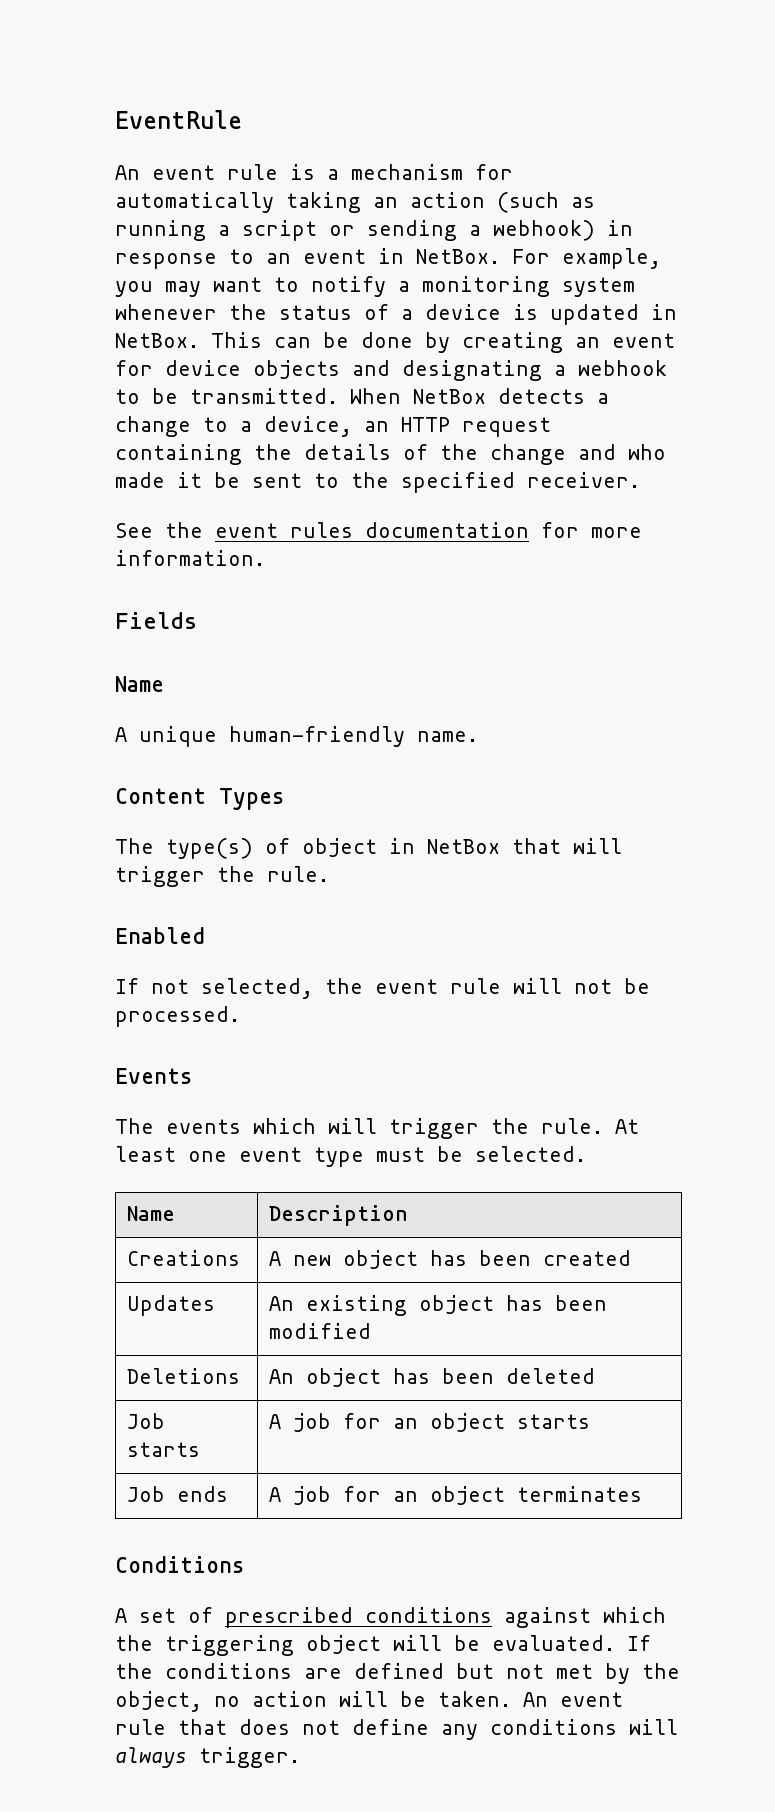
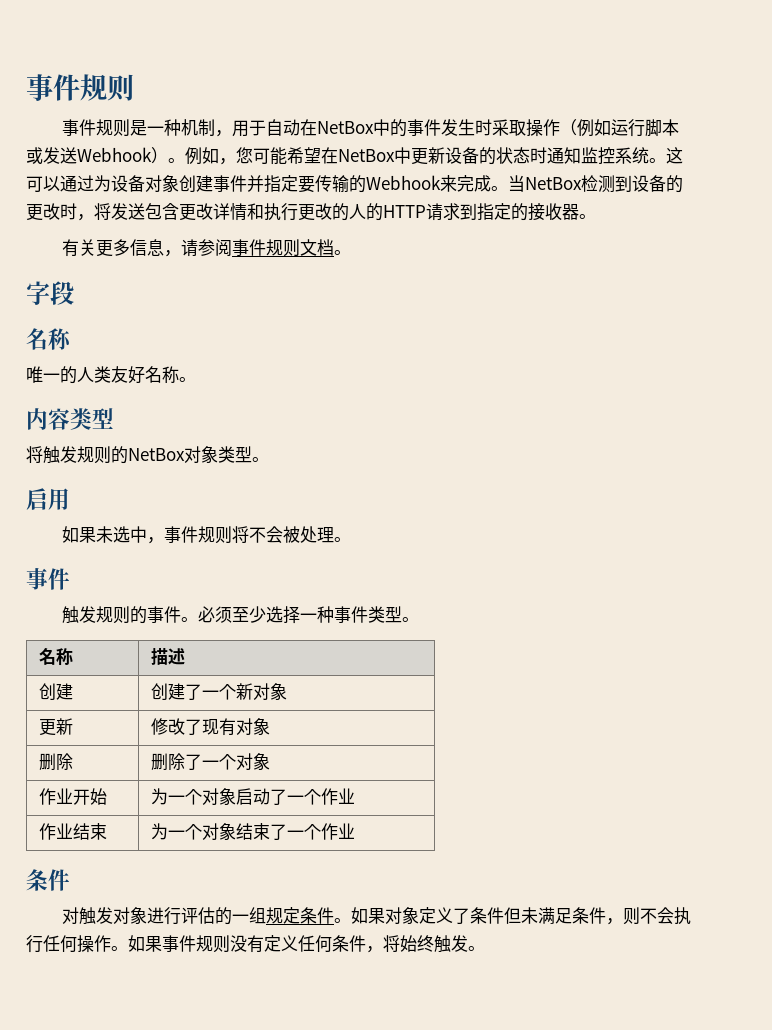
[115,110,242,129] [115,164,513,180] [115,192,595,213] [115,220,633,241] [115,248,661,269] [115,276,635,297] [115,304,677,325] [115,332,675,353] [115,360,667,381] [115,388,609,404] [115,416,551,437] [115,444,666,465] [115,472,640,493] [115,522,642,538] [115,550,265,566] [115,612,197,629] [115,676,164,692] [115,726,478,747] [115,788,284,810] [115,838,622,859] [115,866,329,887] [115,927,205,944] [115,978,650,999] [115,1006,240,1027] [115,1068,192,1084] [115,1118,639,1139] [115,1146,586,1167] [126,1206,175,1221] [268,1205,408,1226] [126,1250,240,1266] [268,1250,631,1269] [126,1295,215,1316] [268,1295,607,1316] [268,1323,371,1339] [126,1368,240,1384] [268,1368,595,1387] [126,1413,165,1429] [126,1442,200,1457] [268,1413,590,1432] [126,1486,228,1502] [268,1486,642,1505] [115,1556,244,1573] [115,1607,666,1628] [115,1635,651,1656] [115,1663,680,1684] [115,1691,623,1712] [115,1719,678,1740] [115,1747,300,1768] EventRule // An event rule is a mechanism for automatically taking an action (such as running a script or sending a webhook) in response to an event in NetBox. For example, you may want to notify a monitoring system whenever the status of a device is updated in NetBox. This can be done by creating an event for device objects and designating a webhook to be transmitted. When NetBox detects a change to a device, an HTTP request containing the details of the change and who made it be sent to the specified receiver. // See the event rules documentation for more information. // Fields // Name // A unique human-friendly name. // Content Types // The type(s) of object in NetBox that will trigger the rule. // Enabled // If not selected, the event rule will not be processed. // Events // The events which will trigger the rule. At least one event type must be selected. // Name | Description // Creations | A new object has been created // Updates | An existing object has been modified // Deletions | An object has been deleted // Job starts | A job for an object starts // Job ends | A job for an object terminates // Conditions // A set of prescribed conditions against which the triggering object will be evaluated. If the conditions are defined but not met by the object, no action will be taken. An event rule that does not define any conditions will always trigger. -> [26,74,134,102] [61,119,679,137] [26,147,683,165] [26,175,683,193] [26,203,596,221] [61,239,351,257] [26,281,74,305] [26,328,72,350] [26,366,196,384] [26,408,114,430] [26,446,269,464] [26,488,70,510] [61,526,351,544] [26,568,70,590] [61,606,419,624] [38,648,73,666] [150,648,185,665] [38,683,73,701] [150,683,287,701] [38,718,73,736] [150,718,270,736] [38,753,73,771] [150,753,270,771] [38,788,107,805] [150,788,355,805] [38,823,107,840] [150,823,355,840] [26,869,70,891] [61,907,691,925] [26,935,485,953] 事件规则 // 事件规则是一种机制，用于自动在NetBox中的事件发生时采取操作（例如运行脚本或发送Webhook）。例如，您可能希望在NetBox中更新设备的状态时通知监控系统。这可以通过为设备对象创建事件并指定要传输的Webhook来完成。当NetBox检测到设备的更改时，将发送包含更改详情和执行更改的人的HTTP请求到指定的接收器。 // 有关更多信息，请参阅事件规则文档。 // 字段 // 名称 // 唯一的人类友好名称。 // 内容类型 // 将触发规则的NetBox对象类型。 // 启用 // 如果未选中，事件规则将不会被处理。 // 事件 // 触发规则的事件。必须至少选择一种事件类型。 // 名称 | 描述 // 创建 | 创建了一个新对象 // 更新 | 修改了现有对象 // 删除 | 删除了一个对象 // 作业开始 | 为一个对象启动了一个作业 // 作业结束 | 为一个对象结束了一个作业 // 条件 // 对触发对象进行评估的一组规定条件。如果对象定义了条件但未满足条件，则不会执行任何操作。如果事件规则没有定义任何条件，将始终触发。

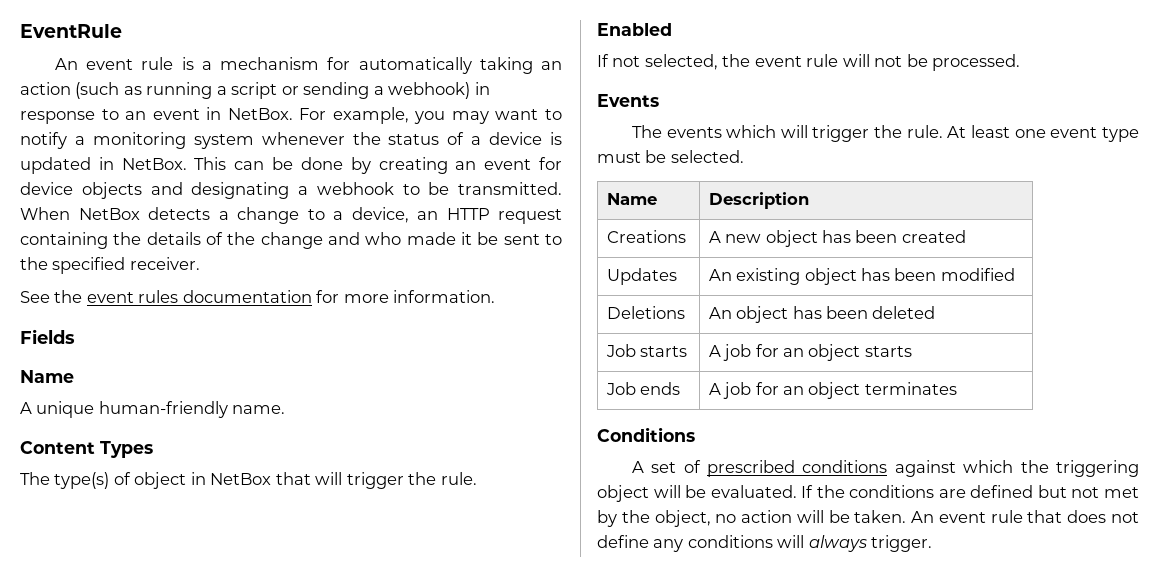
[26,74,134,102] [61,119,679,137] [26,147,683,165] [26,175,683,193] [26,203,596,221] [61,239,351,257] [26,281,74,305] [26,328,72,350] [26,366,196,384] [26,408,114,430] [26,446,269,464] [26,488,70,510] [61,526,351,544] [26,568,70,590] [61,606,419,624] [38,648,73,666] [150,648,185,665] [38,683,73,701] [150,683,287,701] [38,718,73,736] [150,718,270,736] [38,753,73,771] [150,753,270,771] [38,788,107,805] [150,788,355,805] [38,823,107,840] [150,823,355,840] [26,869,70,891] [61,907,691,925] [26,935,485,953] 事件规则 // 事件规则是一种机制，用于自动在NetBox中的事件发生时采取操作（例如运行脚本或发送Webhook）。例如，您可能希望在NetBox中更新设备的状态时通知监控系统。这可以通过为设备对象创建事件并指定要传输的Webhook来完成。当NetBox检测到设备的更改时，将发送包含更改详情和执行更改的人的HTTP请求到指定的接收器。 // 有关更多信息，请参阅事件规则文档。 // 字段 // 名称 // 唯一的人类友好名称。 // 内容类型 // 将触发规则的NetBox对象类型。 // 启用 // 如果未选中，事件规则将不会被处理。 // 事件 // 触发规则的事件。必须至少选择一种事件类型。 // 名称 | 描述 // 创建 | 创建了一个新对象 // 更新 | 修改了现有对象 // 删除 | 删除了一个对象 // 作业开始 | 为一个对象启动了一个作业 // 作业结束 | 为一个对象结束了一个作业 // 条件 // 对触发对象进行评估的一组规定条件。如果对象定义了条件但未满足条件，则不会执行任何操作。如果事件规则没有定义任何条件，将始终触发。 -> [20,24,122,38] [54,57,562,74] [20,82,490,99] [20,107,562,124] [20,132,562,149] [20,157,562,174] [20,182,562,199] [20,207,562,224] [20,232,562,249] [20,257,200,274] [20,290,496,303] [20,329,75,344] [20,370,74,383] [20,401,286,418] [20,441,153,458] [20,472,477,489] [597,23,672,36] [597,54,1021,71] [597,94,659,107] [631,125,1139,142] [597,150,744,163] [606,193,657,205] [708,192,809,209] [606,230,686,243] [708,230,966,247] [606,268,677,285] [708,268,1015,285] [606,306,685,319] [708,306,936,323] [605,344,688,357] [708,344,912,361] [605,382,681,395] [708,382,957,399] [597,427,695,442] [631,460,1139,477] [597,485,1139,502] [597,510,1139,527] [597,535,933,552] EventRule // An event rule is a mechanism for automatically taking an action (such as running a script or sending a webhook) in response to an event in NetBox. For example, you may want to notify a monitoring system whenever the status of a device is updated in NetBox. This can be done by creating an event for device objects and designating a webhook to be transmitted. When NetBox detects a change to a device, an HTTP request containing the details of the change and who made it be sent to the specified receiver. // See the event rules documentation for more information. // Fields // Name // A unique human-friendly name. // Content Types // The type(s) of object in NetBox that will trigger the rule. // Enabled // If not selected, the event rule will not be processed. // Events // The events which will trigger the rule. At least one event type must be selected. // Name | Description // Creations | A new object has been created // Updates | An existing object has been modified // Deletions | An object has been deleted // Job starts | A job for an object starts // Job ends | A job for an object terminates // Conditions // A set of prescribed conditions against which the triggering object will be evaluated. If the conditions are defined but not met by the object, no action will be taken. An event rule that does not define any conditions will always trigger.

